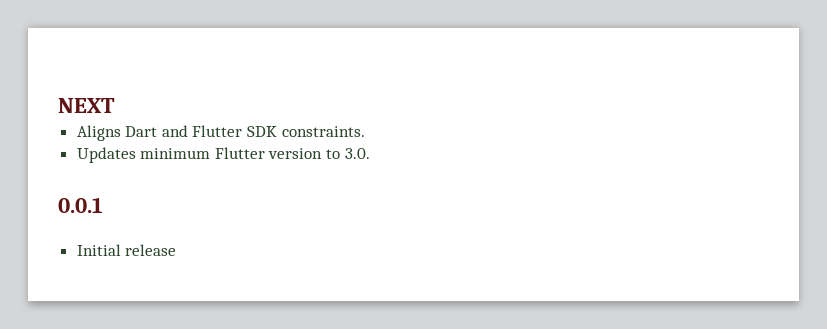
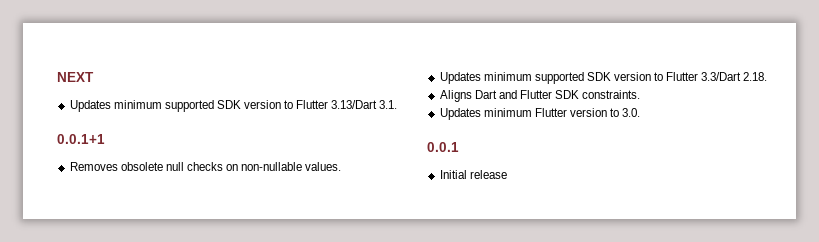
(115, 105) none -> [69,100,398,112] [57,134,105,144] [69,162,342,171] [439,72,768,84] // Updates minimum supported SDK version to Flutter 3.13/Dart 3.1. // 0.0.1+1 // Removes obsolete null checks on non-nullable values. // Updates minimum supported SDK version to Flutter 3.3/Dart 2.18.

